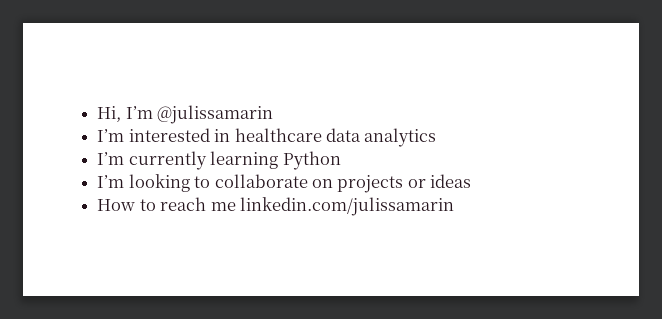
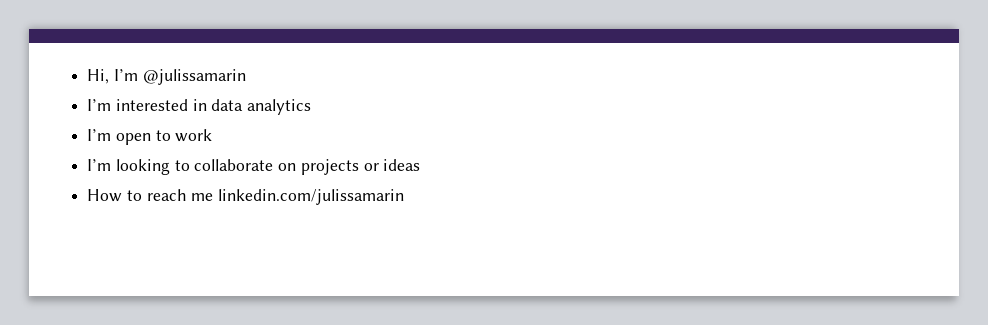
[234,128,322,142] healthcare -> (207, 105) none
[128,151,341,170] currently learning Python -> [115,129,213,145] open to work

